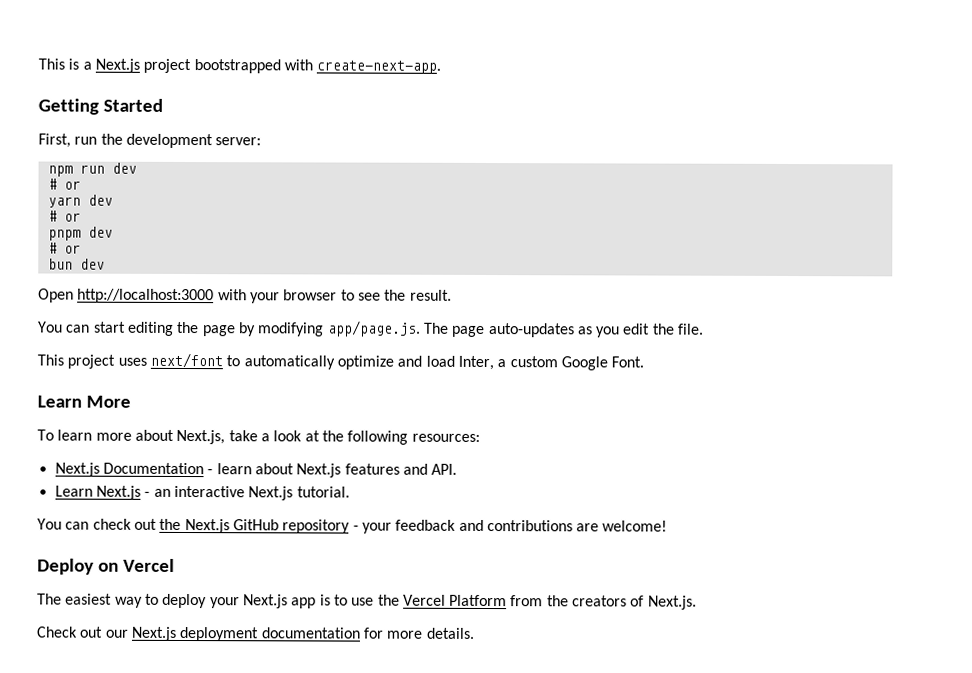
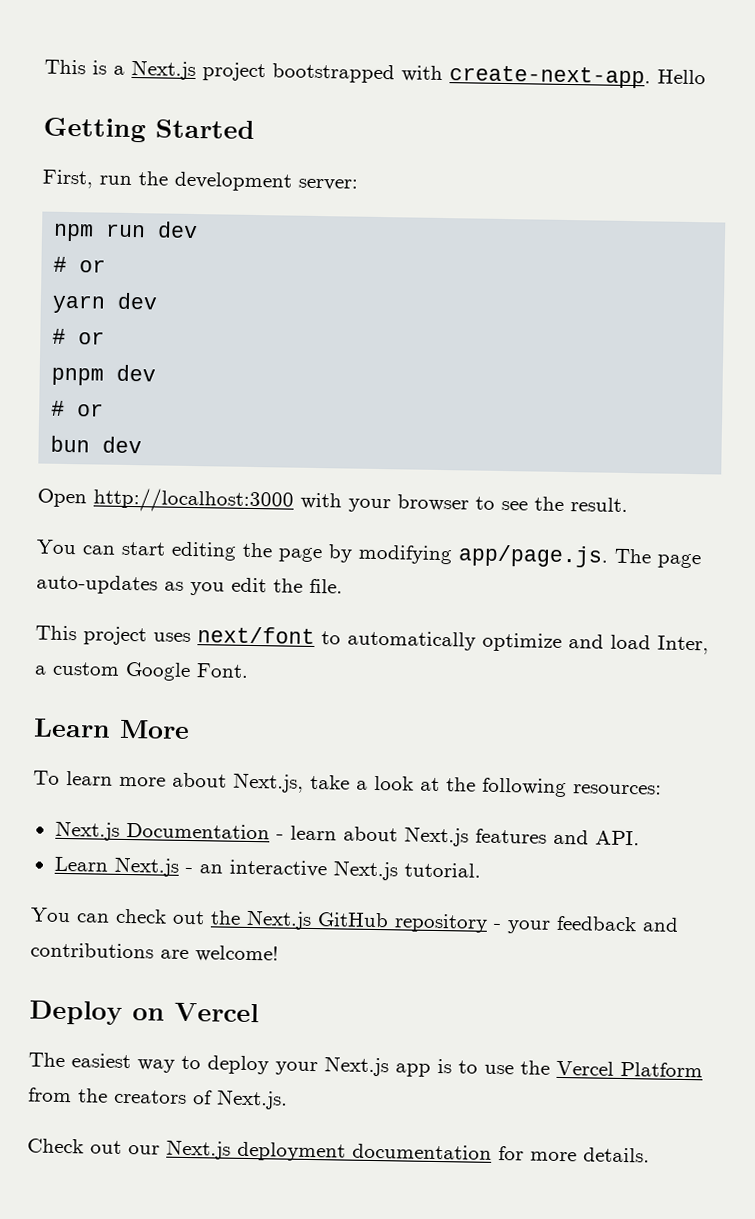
(442, 67) none -> [657,69,706,85] Hello

